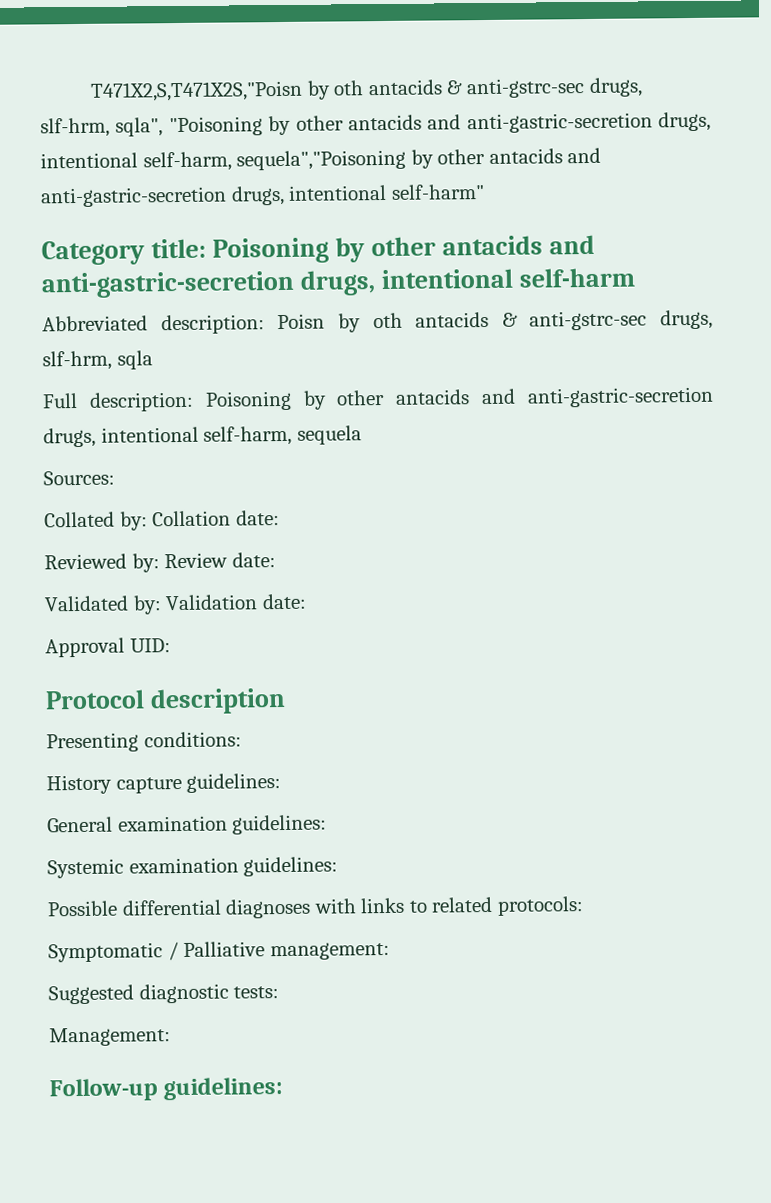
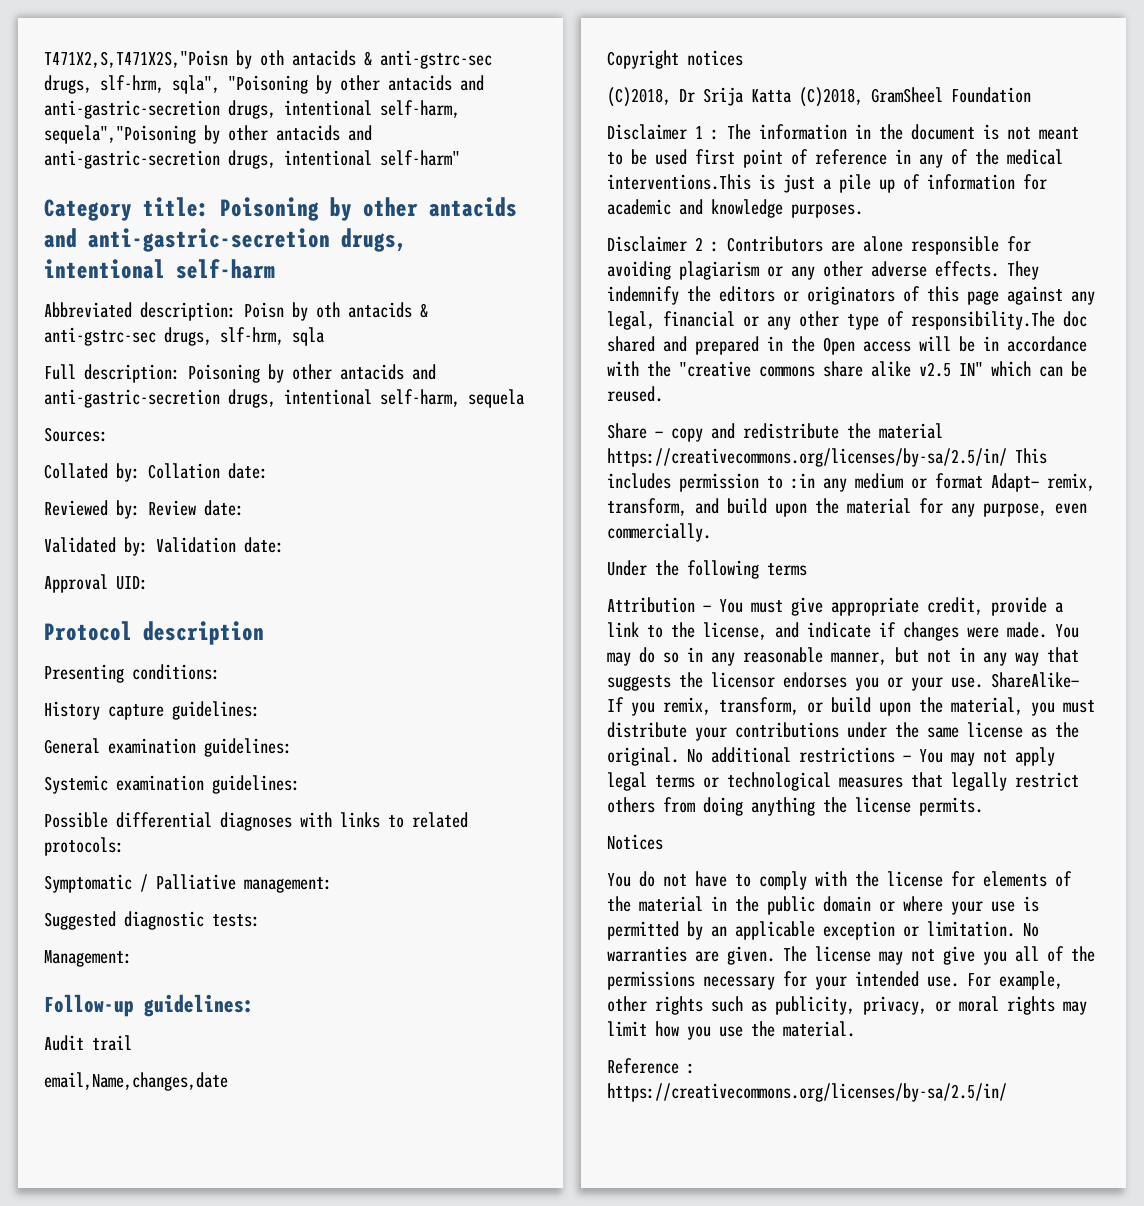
(284, 1089) none -> [44,1035,132,1051] [44,1072,228,1091] [607,50,743,69] [607,87,1031,107] [607,124,1079,140] [607,149,1063,168] [607,174,1047,193] [607,199,863,218] [607,236,1031,255] [607,261,1039,280] [607,286,1095,305] [607,311,1087,330] [607,336,1087,355] [607,361,1087,377] [607,386,663,402] [607,423,943,442] [607,448,1047,467] [607,473,1095,492] [607,498,1087,517] [607,523,711,542] [607,560,807,579] [607,597,1063,616] [607,622,1079,641] [607,647,1079,666] [607,672,1079,691] [607,697,1095,716] [607,722,1079,741] [607,747,1055,766] [607,772,1079,791] [607,797,983,816] [607,834,663,850] [607,871,1072,890] [607,896,1039,915] [607,921,1039,940] [607,946,1095,965] [607,971,1063,990] [607,996,1087,1015] [607,1021,855,1040] [607,1058,695,1074] [607,1083,1007,1102] // Audit trail // email,Name,changes,date // Copyright notices // (C)2018, Dr Srija Katta (C)2018, GramSheel Foundation // Disclaimer 1 : The information in the document is not meant to be used first point of reference in any of the medical interventions.This is just a pile up of information for academic and knowledge purposes. // Disclaimer 2 : Contributors are alone responsible for avoiding plagiarism or any other adverse effects. They indemnify the editors or originators of this page against any legal, financial or any other type of responsibility.The doc shared and prepared in the Open access will be in accordance with the "creative commons share alike v2.5 IN" which can be reused. // Share — copy and redistribute the material https://creativecommons.org/licenses/by-sa/2.5/in/ This includes permission to :in any medium or format Adapt— remix, transform, and build upon the material for any purpose, even commercially. // Under the following terms // Attribution — You must give appropriate credit, provide a link to the license, and indicate if changes were made. You may do so in any reasonable manner, but not in any way that suggests the licensor endorses you or your use. ShareAlike— If you remix, transform, or build upon the material, you must distribute your contributions under the same license as the original. No additional restrictions — You may not apply legal terms or technological measures that legally restrict others from doing anything the license permits. // Notices // You do not have to comply with the license for elements of the material in the public domain or where your use is permitted by an applicable exception or limitation. No warranties are given. The license may not give you all of the permissions necessary for your intended use. For example, other rights such as publicity, privacy, or moral rights may limit how you use the material. // Reference : https://creativecommons.org/licenses/by-sa/2.5/in/

